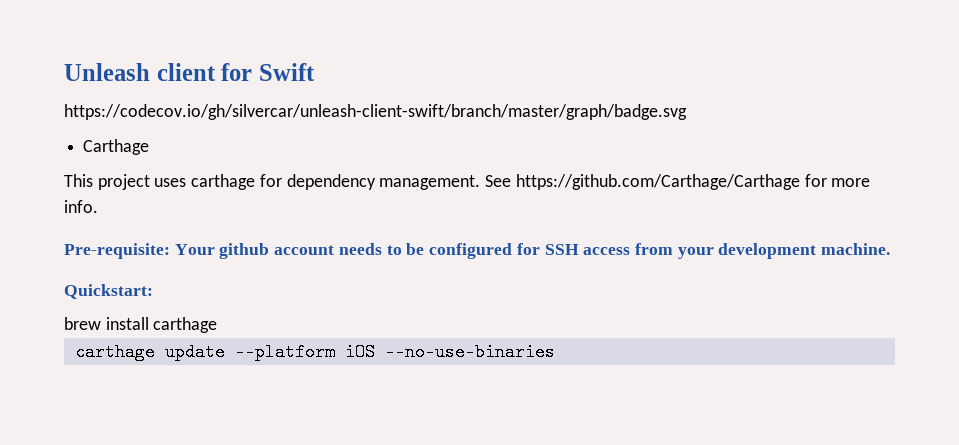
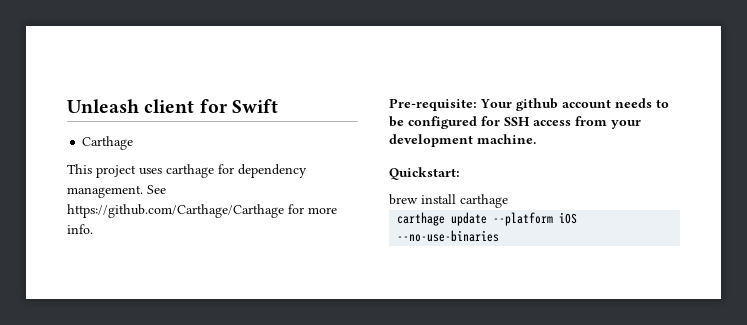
[64,104,687,120] // https://codecov.io/gh/silvercar/unleash-client-swift/branch/master/graph/badge.svg -> (278, 106) none

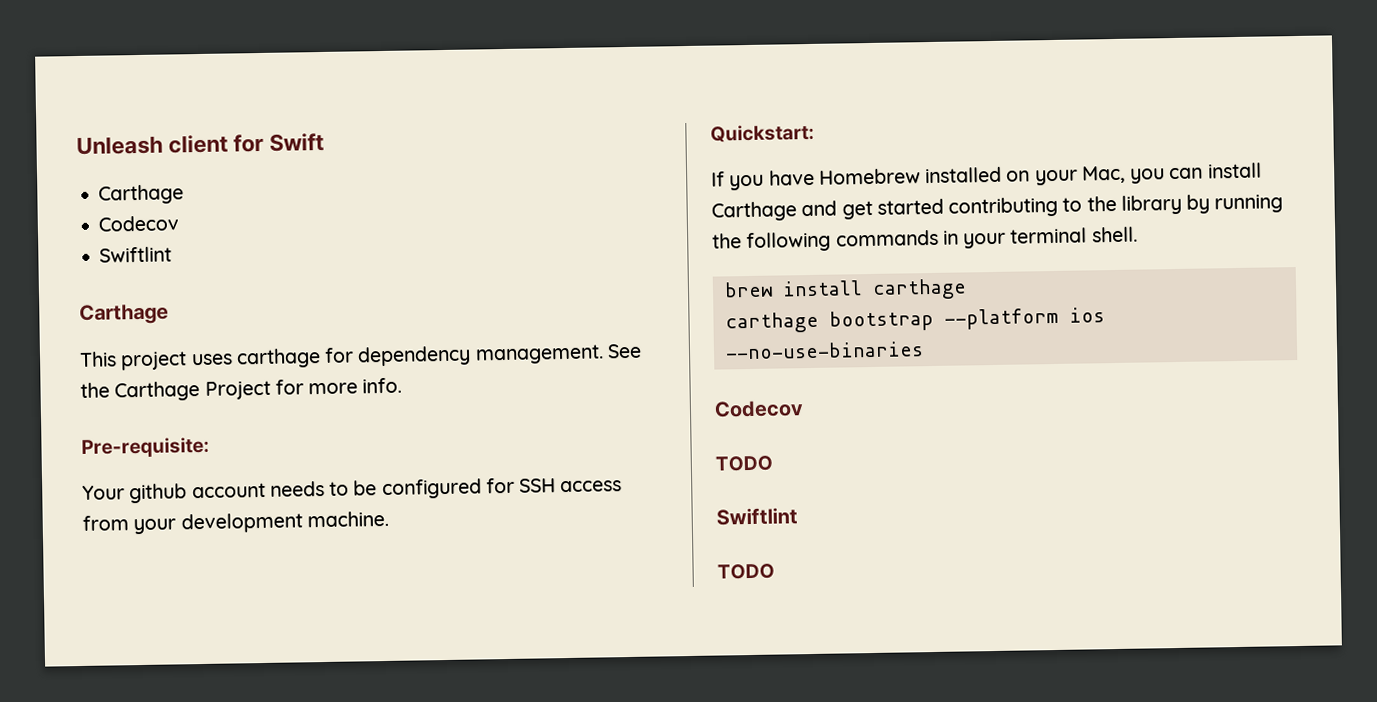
(134, 143) none -> [98,215,180,232] [99,246,173,263] [79,303,169,325] // Codecov // Swiftlint // Carthage
[67,204,284,218] https://github.com/Carthage/Carthage -> [80,380,271,402] the Carthage Project
(477, 104) none -> (210, 447) //
[389,194,508,208] [397,212,578,226] [397,230,500,242] brew install carthage // carthage update --platform iOS --no-use-binaries -> [711,162,1262,191] [711,194,1284,222] [712,226,1138,253] [723,278,967,300] [724,307,1105,334] [724,341,924,360] [714,400,804,418] [715,455,773,472] [716,507,798,526] [717,563,775,580] If you have Homebrew installed on your Mac, you can install Carthage and get started contributing to the library by running the following commands in your terminal shell. // brew install carthage // carthage bootstrap --platform ios --no-use-binaries // Codecov // TODO // Swiftlint // TODO

